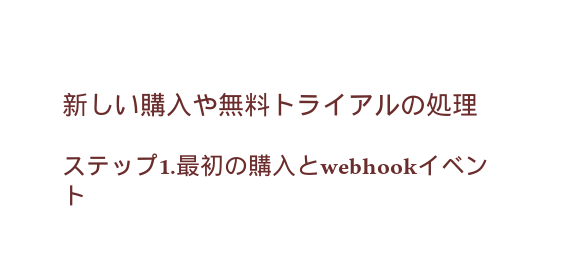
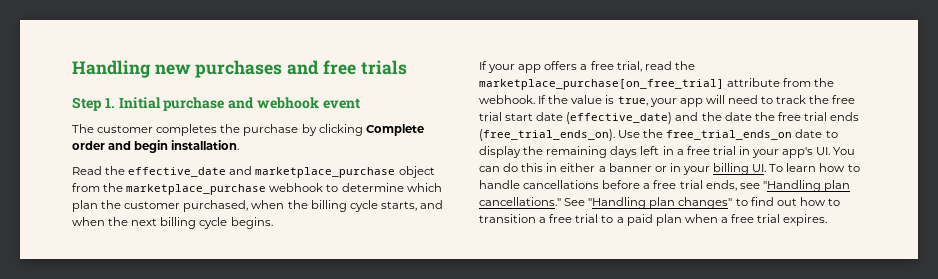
[62,92,478,117] [62,153,489,177] [62,185,86,206] 新しい購入や無料トライアルの処理 // ステップ1.最初の購入とwebhookイベント -> [72,60,407,78] [72,97,360,111] [72,124,424,136] [72,140,240,153] [72,166,435,178] [72,183,442,195] [72,200,443,212] [72,217,273,229] [479,61,695,73] [479,78,835,90] [479,95,856,107] [479,112,860,124] [479,129,838,141] [479,146,856,158] [479,163,860,175] [479,180,850,192] [479,197,840,209] [479,214,828,226] Handling new purchases and free trials // Step 1. Initial purchase and webhook event // The customer completes the purchase by clicking Complete order and begin installation. // Read the effective_date and marketplace_purchase object from the marketplace_purchase webhook to determine which plan the customer purchased, when the billing cycle starts, and when the next billing cycle begins. // If your app offers a free trial, read the marketplace_purchase[on_free_trial] attribute from the webhook. If the value is true, your app will need to track the free trial start date (effective_date) and the date the free trial ends (free_trial_ends_on). Use the free_trial_ends_on date to display the remaining days left in a free trial in your app's UI. You can do this in either a banner or in your billing UI. To learn how to handle cancellations before a free trial ends, see "Handling plan cancellations." See "Handling plan changes" to find out how to transition a free trial to a paid plan when a free trial expires.

